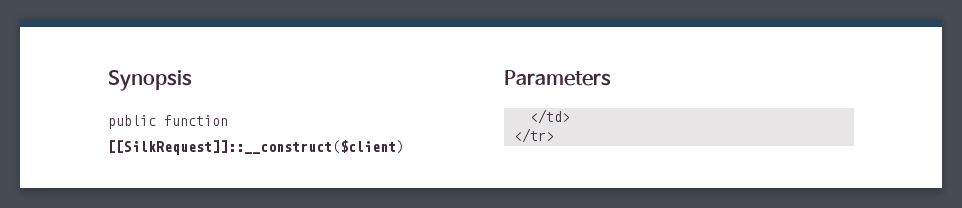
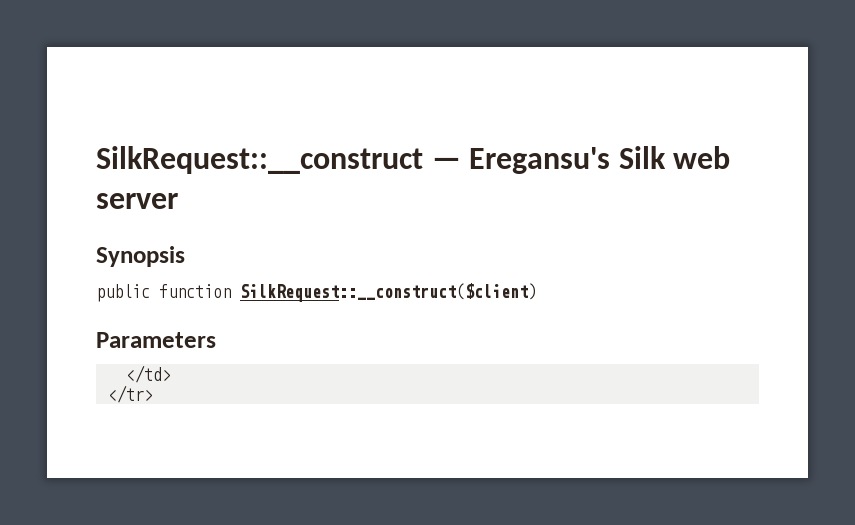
(108, 80) none -> [96,146,731,174] [96,193,178,209] SilkRequest::__construct — Eregansu's Silk web server //
[108,140,404,155] [[SilkRequest]]::__construct($client) -> [240,283,537,302] SilkRequest::__construct($client)

